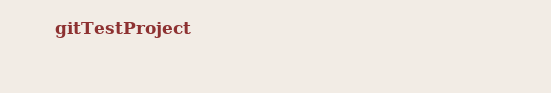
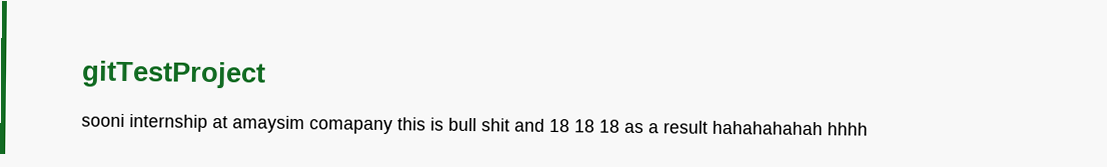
(191, 30) none -> [81,113,868,136] // sooni internship at amaysim comapany this is bull shit and 18 18 18 as a result hahahahahah hhhh

